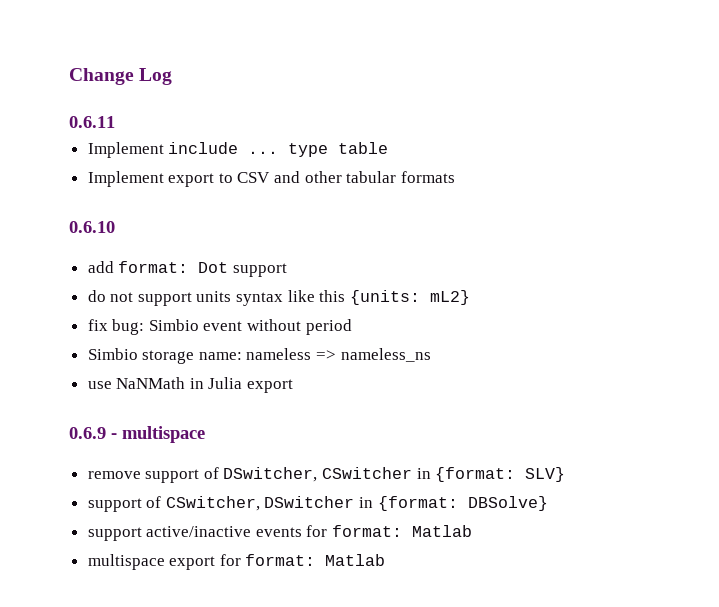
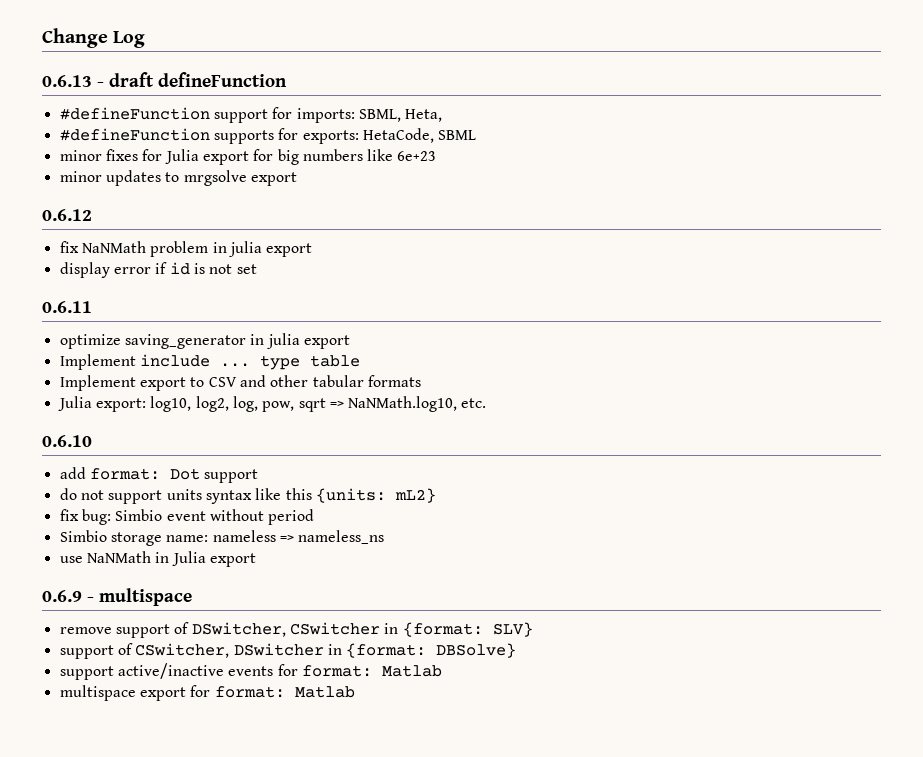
[69,116,115,128] 0.6.11 -> [42,72,287,87] [59,107,443,123] [59,128,477,144] [59,149,437,165] [59,170,297,186] [42,209,92,221] [59,241,313,257] [59,262,257,278] [42,301,92,313] [59,333,350,349] 0.6.13 - draft defineFunction // #defineFunction support for imports: SBML, Heta, // #defineFunction supports for exports: HetaCode, SBML // minor fixes for Julia export for big numbers like 6e+23 // minor updates to mrgsolve export // 0.6.12 // fix NaNMath problem in julia export // display error if id is not set // 0.6.11 // optimize saving_generator in julia export
(455, 177) none -> [57,396,487,412] // Julia export: log10, log2, log, pow, sqrt => NaNMath.log10, etc.

